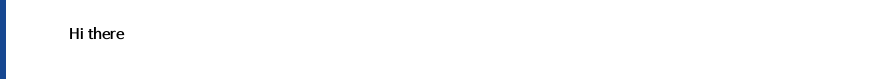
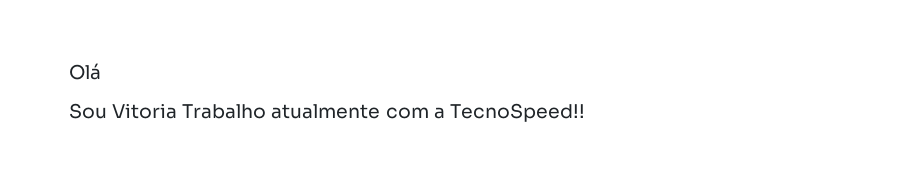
[69,27,126,40] Hi there -> [69,63,101,80] [69,103,585,122] Olá // Sou Vitoria Trabalho atualmente com a TecnoSpeed!!

